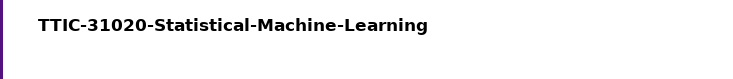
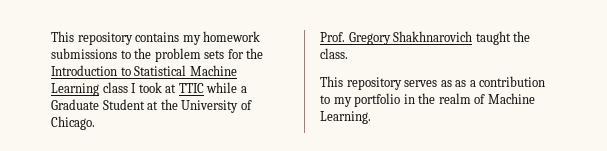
[38,18,428,35] TTIC-31020-Statistical-Machine-Learning -> [51,31,261,45] [51,48,264,62] [51,65,237,76] [51,82,247,96] [51,99,252,113] [51,116,95,130] [320,31,531,45] [320,48,348,59] [320,76,546,90] [320,93,535,107] [320,111,371,124] This repository contains my homework submissions to the problem sets for the Introduction to Statistical Machine Learning class I took at TTIC while a Graduate Student at the University of Chicago. // Prof. Gregory Shakhnarovich taught the class. // This repository serves as as a contribution to my portfolio in the realm of Machine Learning.

